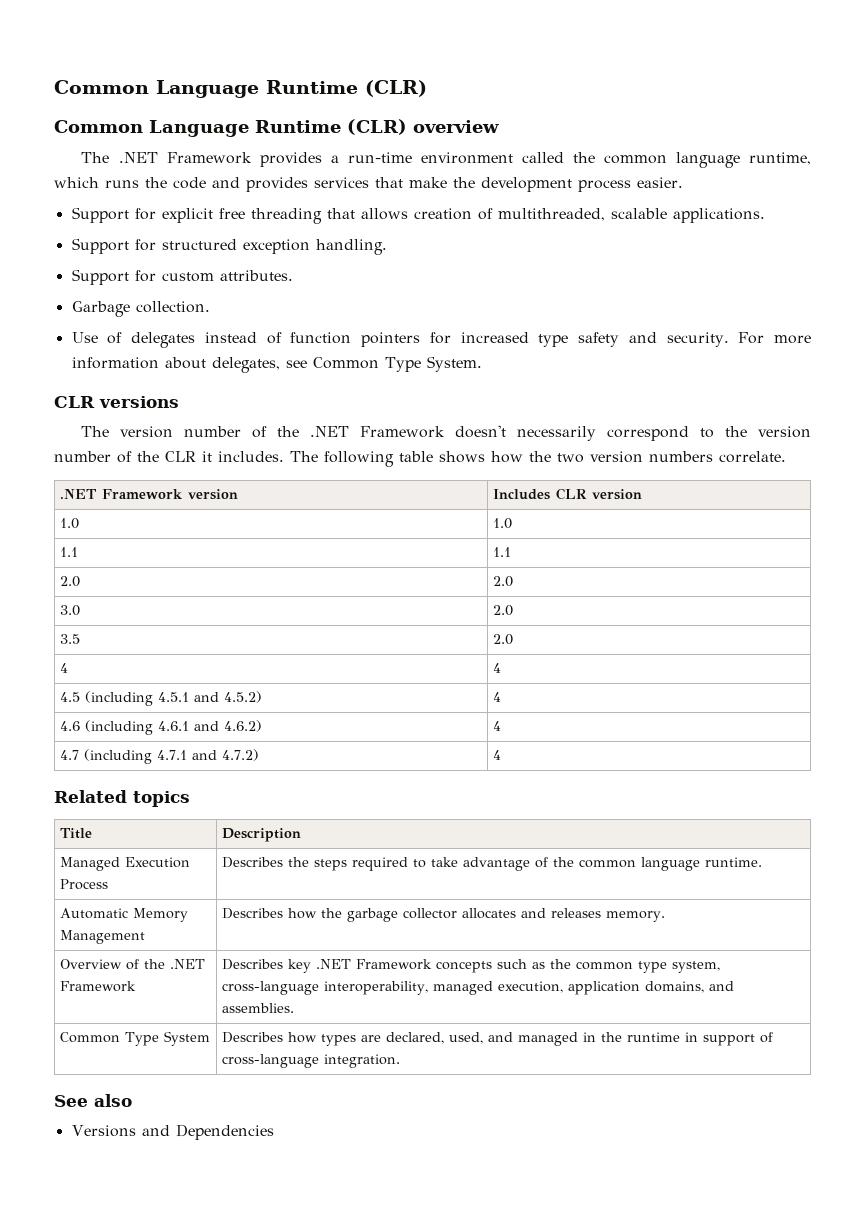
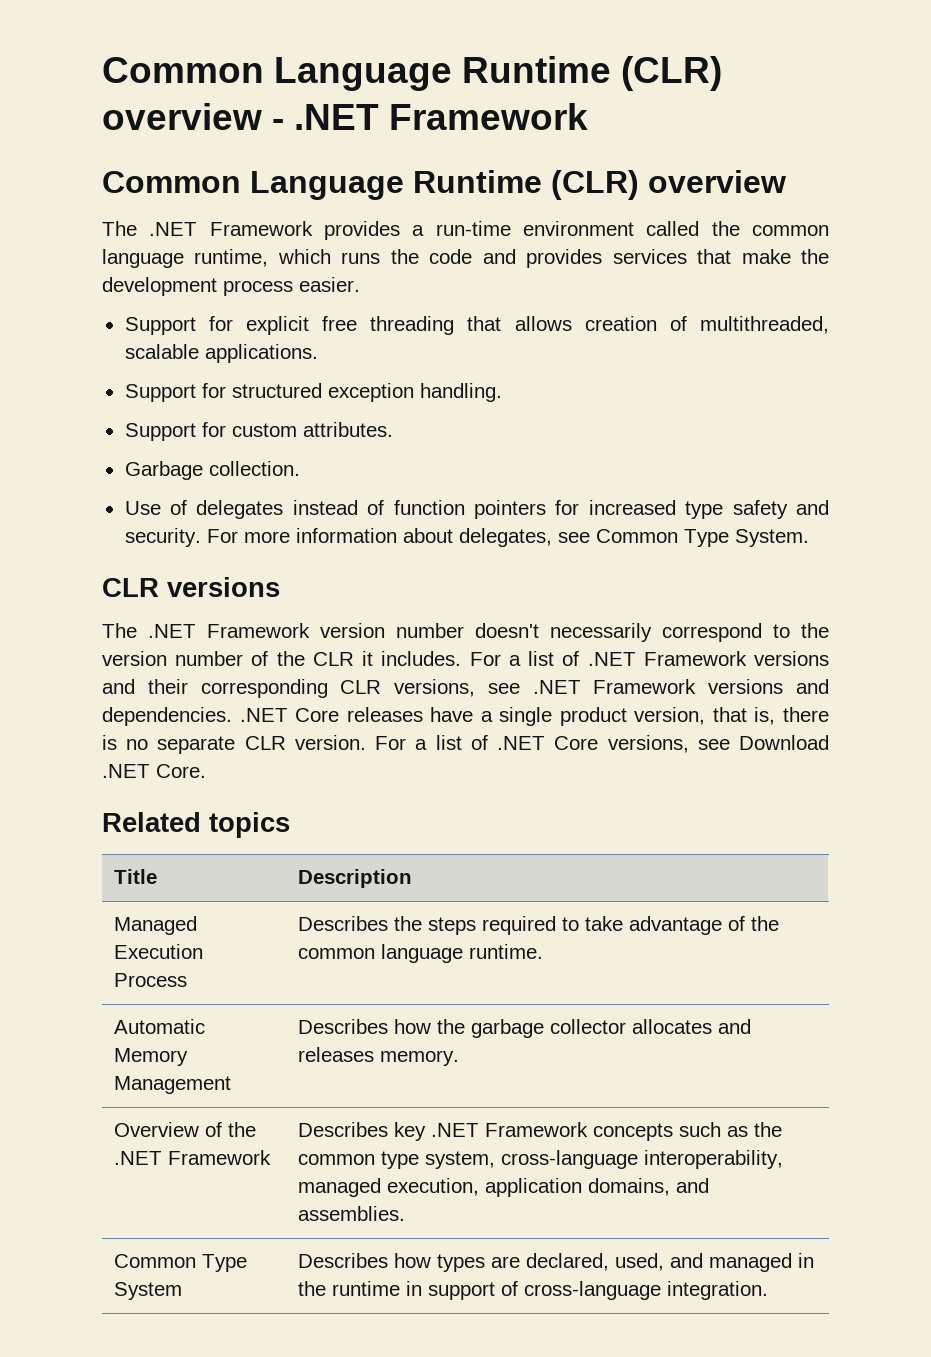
[54,80,427,98] Common Language Runtime (CLR) -> [102,56,722,91] [102,103,588,130] Common Language Runtime (CLR) overview - .NET Framework
[120,426,446,438] version number of the .NET Framework -> [148,623,464,638] .NET Framework version number
[290,451,786,467] [60,489,239,500] [493,488,643,500] [60,518,80,529] [493,518,513,529] [60,547,79,557] [493,547,512,557] [60,576,81,587] [493,576,514,587] [60,605,81,616] [493,605,514,616] [60,634,81,644] [493,634,514,645] [60,663,69,673] [493,663,502,673] [60,691,263,706] [493,692,502,702] [60,720,263,735] [493,721,502,731] [60,749,260,764] [493,750,502,760] The following table shows how the two version numbers correlate. // .NET Framework version | Includes CLR version // 1.0 | 1.0 // 1.1 | 1.1 // 2.0 | 2.0 // 3.0 | 2.0 // 3.5 | 2.0 // 4 | 4 // 4.5 (including 4.5.1 and 4.5.2) | 4 // 4.6 (including 4.6.1 and 4.6.2) | 4 // 4.7 (including 4.7.1 and 4.7.2) | 4 -> [469,651,829,666] [102,679,829,698] [102,707,829,726] [102,735,829,754] [102,764,206,778] For a list of .NET Framework versions and their corresponding CLR versions, see .NET Framework versions and dependencies. .NET Core releases have a single product version, that is, there is no separate CLR version. For a list of .NET Core versions, see Download .NET Core.
[54,1094,132,1107] [71,1124,274,1140] // See also // Versions and Dependencies -> (768, 1290) none

